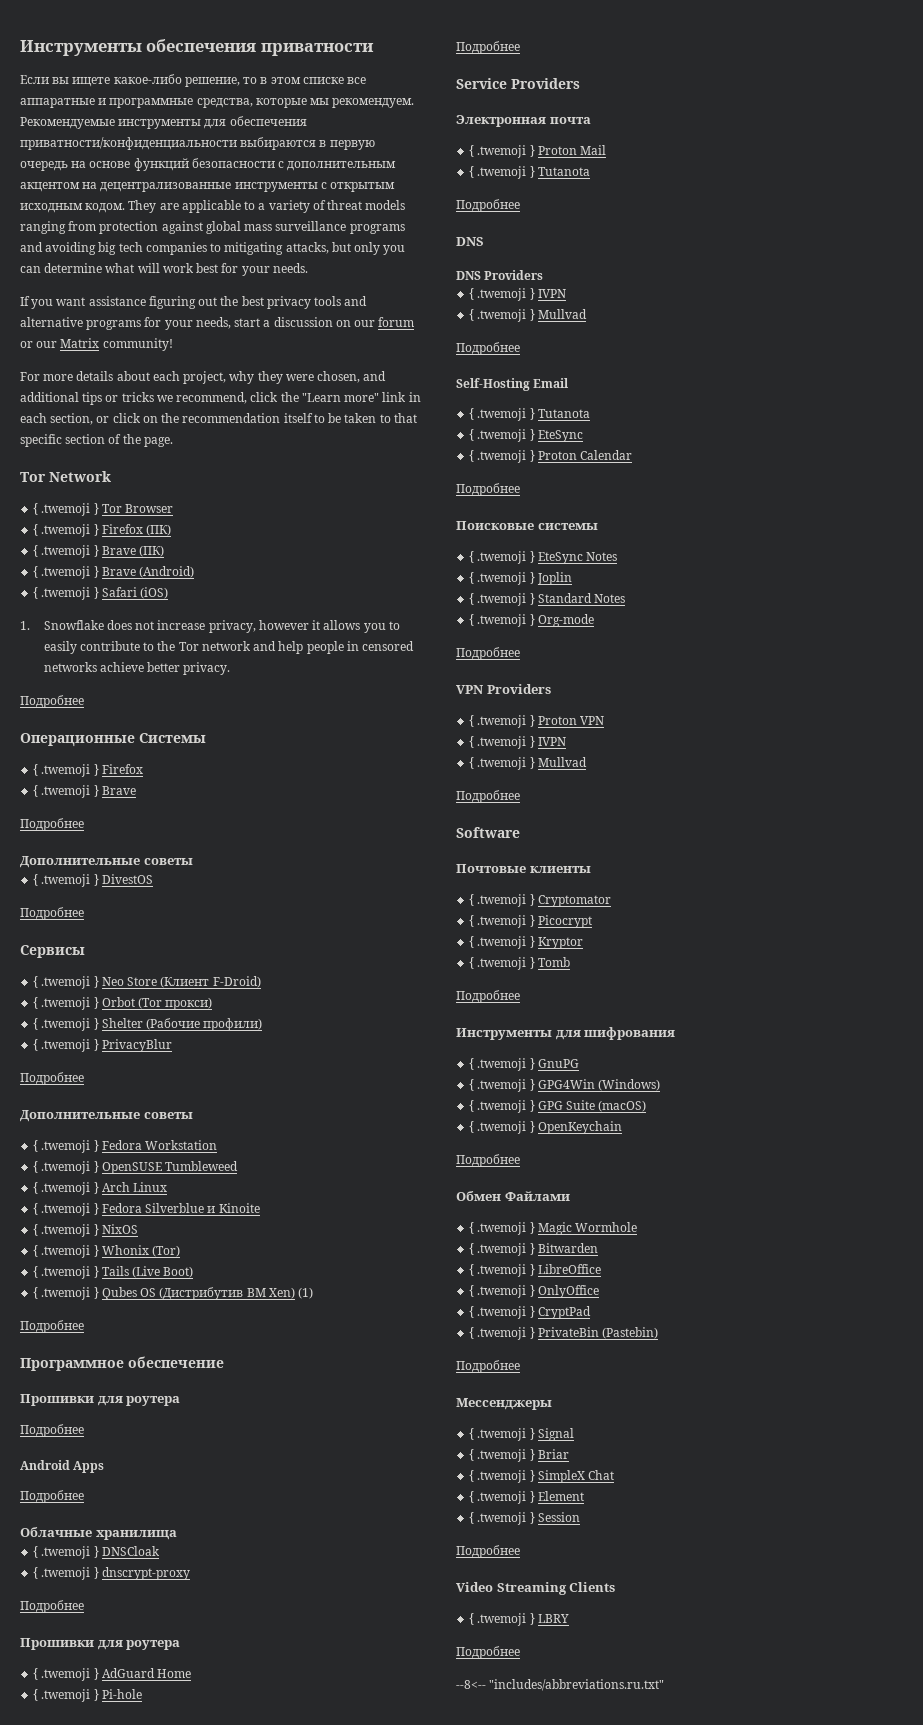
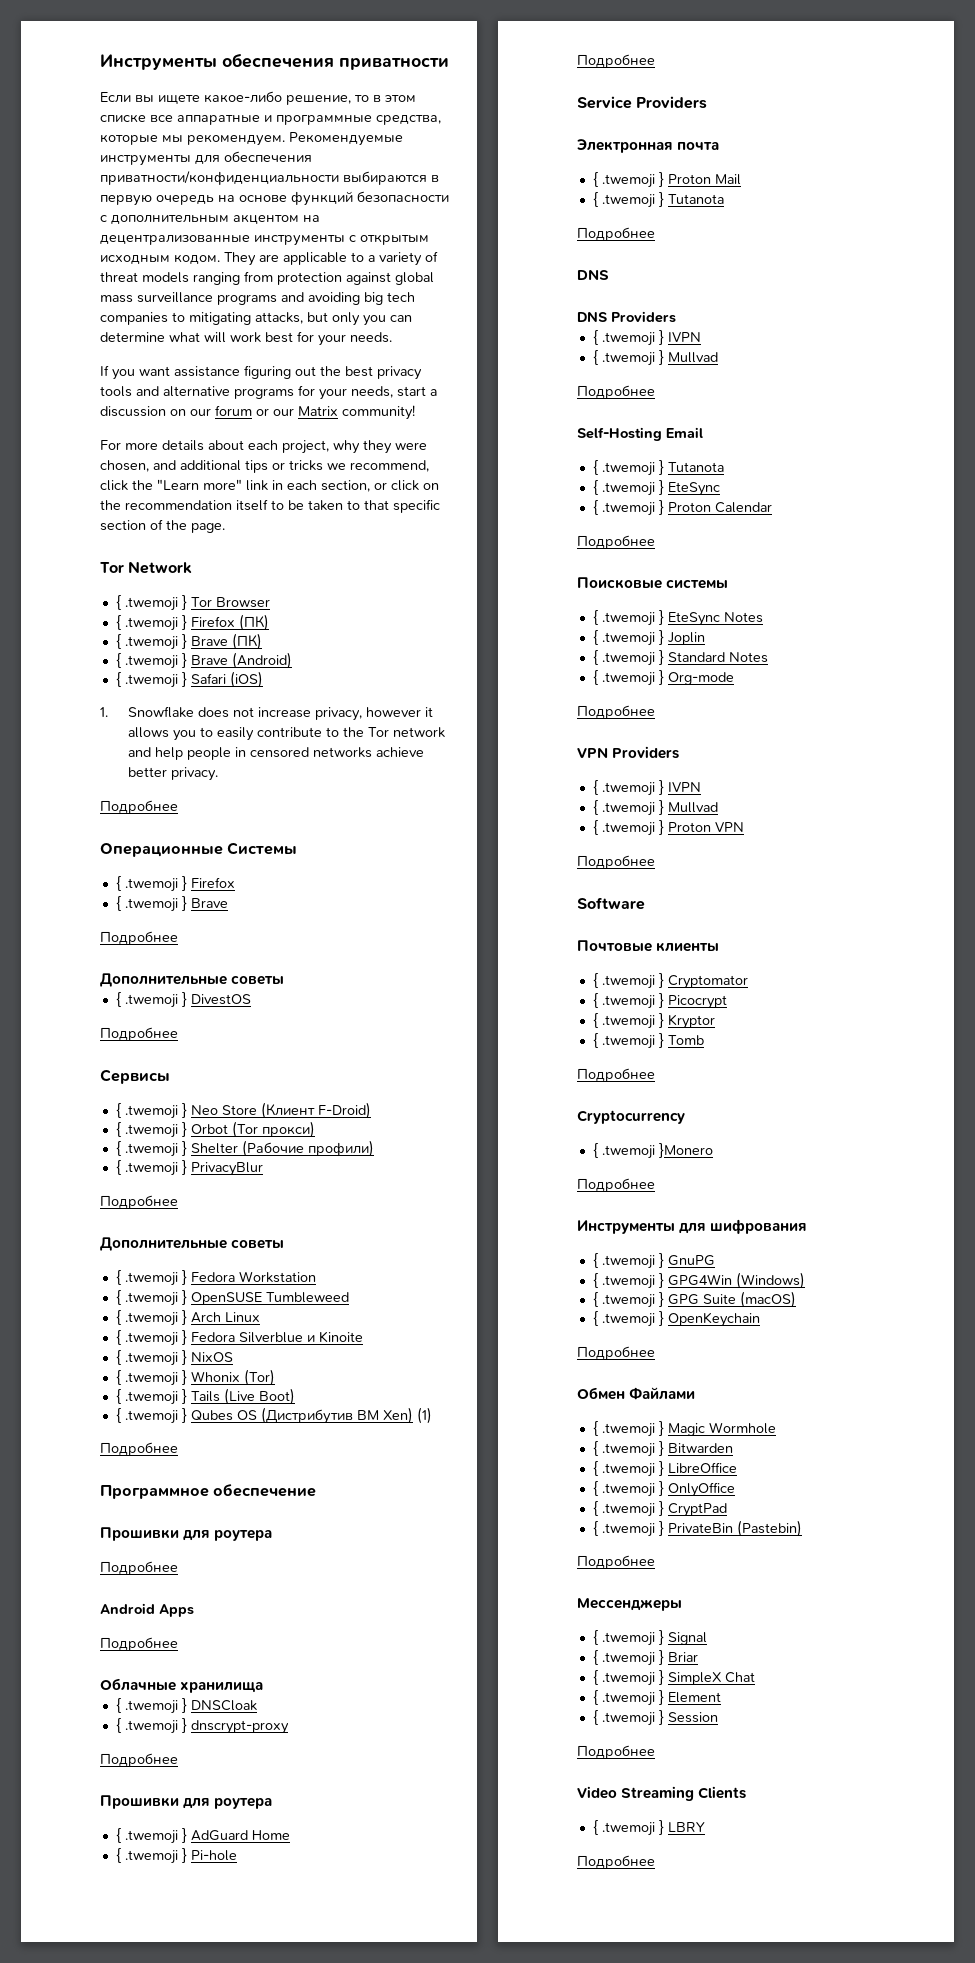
[469,715,605,728] [469,736,566,749] [469,757,587,770] // { .twemoji } Proton VPN // { .twemoji } IVPN // { .twemoji } Mullvad -> [592,780,701,796] [592,800,718,816] [592,820,744,836] // { .twemoji } IVPN // { .twemoji } Mullvad // { .twemoji } Proton VPN
(520, 996) none -> [577,1110,685,1124] [592,1143,713,1159] [577,1178,655,1192] // Cryptocurrency // { .twemoji }Monero // Подробнее
[456,1679,665,1691] // --8<-- "includes/abbreviations.ru.txt" -> (655, 1862) none

